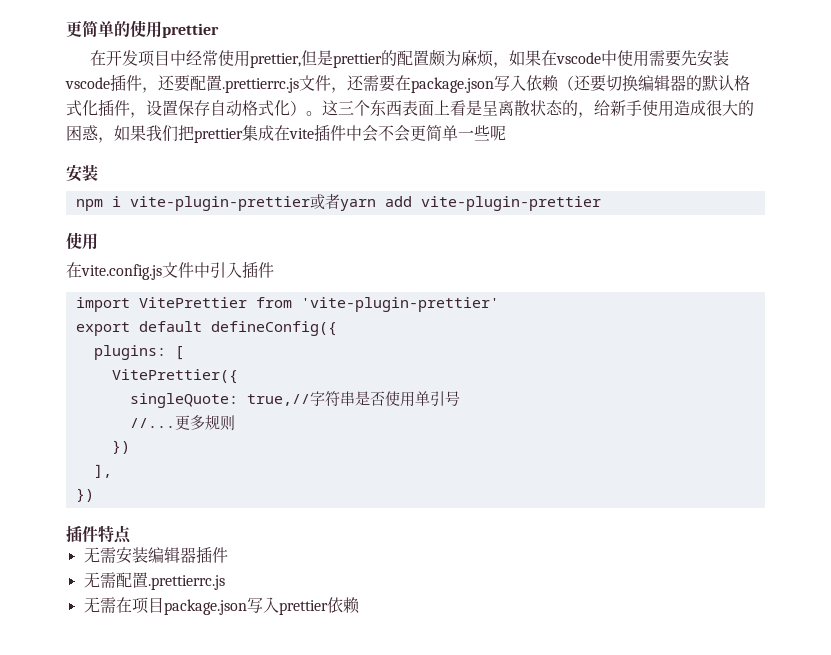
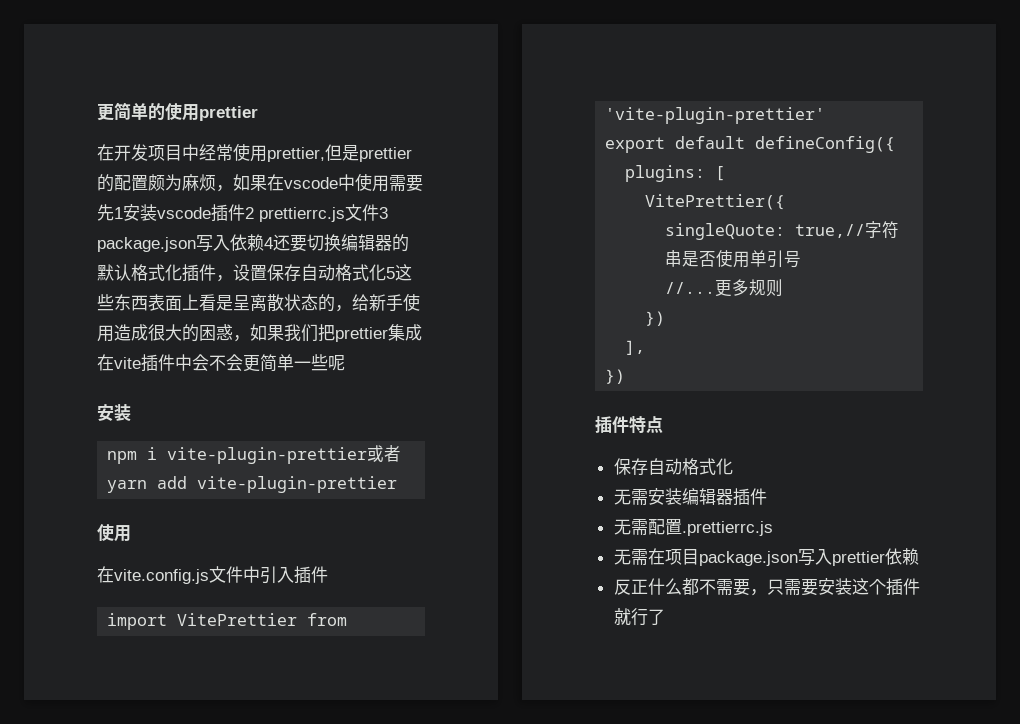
(697, 58) none -> [114,207,123,219] 1
[142,75,411,93] ，还要配置.prettierrc.js文件，还需要在 -> [245,204,388,222] 2 prettierrc.js文件3
[558,76,574,91] （ -> [264,237,273,249] 4
[290,100,370,116] ）。这三个 -> [386,264,412,281] [97,294,114,311] 5这些
(131, 534) none -> [613,458,733,475] // 保存自动格式化
(360, 605) none -> [613,578,920,596] [613,608,665,626] // 反正什么都不需要，只需要安装这个插件就行了

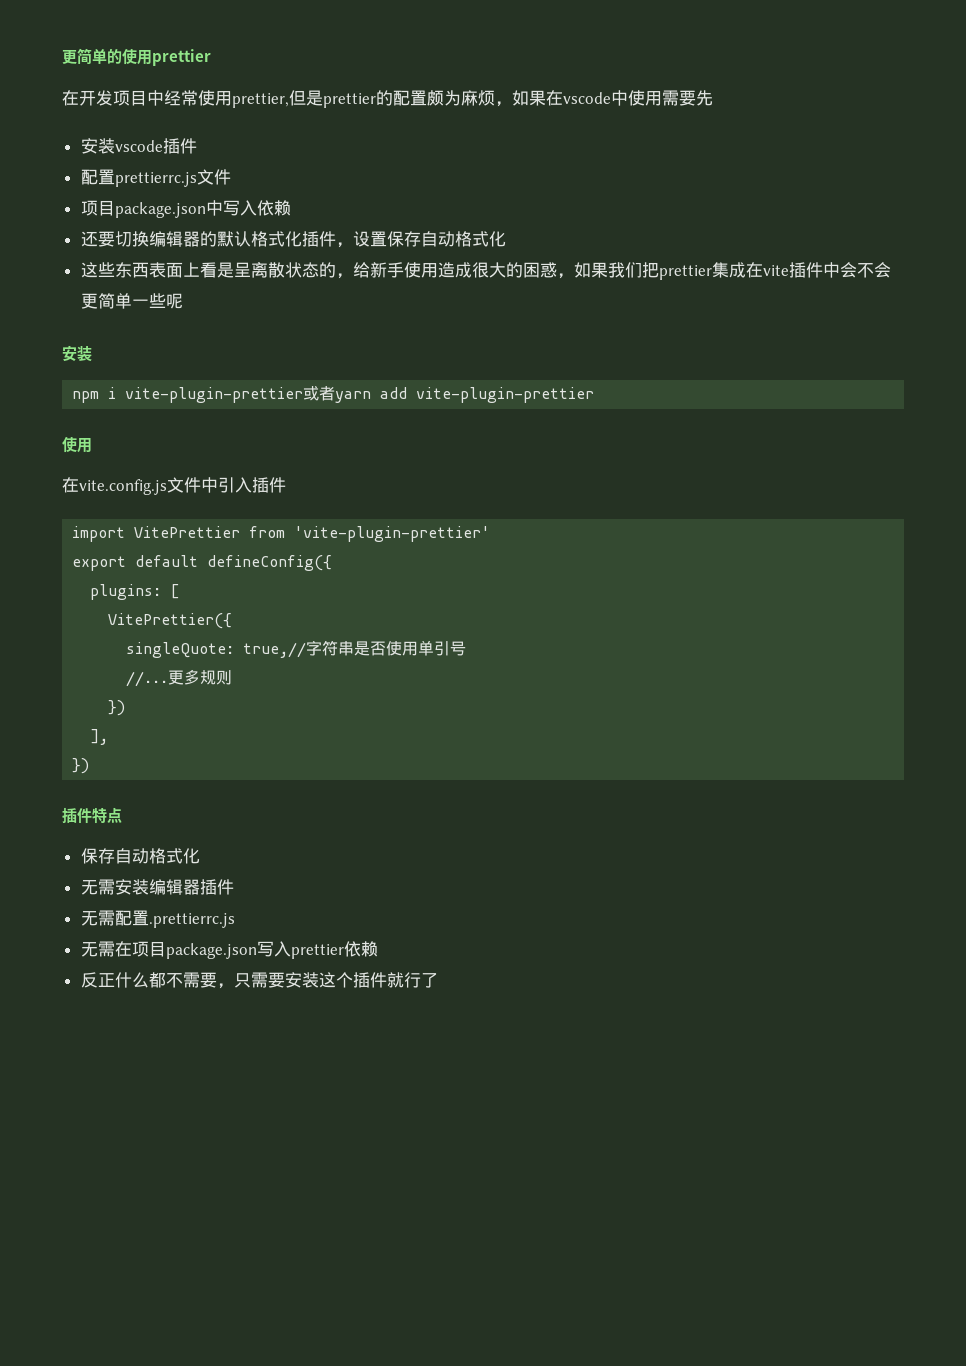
[114,207,123,219] 1 -> (713, 98) //
[245,207,254,219] 2 -> [80,169,115,185] // 配置
[379,207,388,219] [97,237,196,252] 3 package.json -> [80,200,223,218] // 项目package.json中
[264,237,273,249] 4 -> (291, 208) //
[386,267,395,279] 5 -> (506, 239) //

